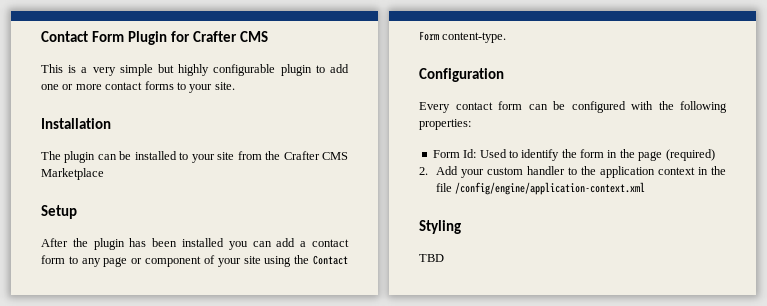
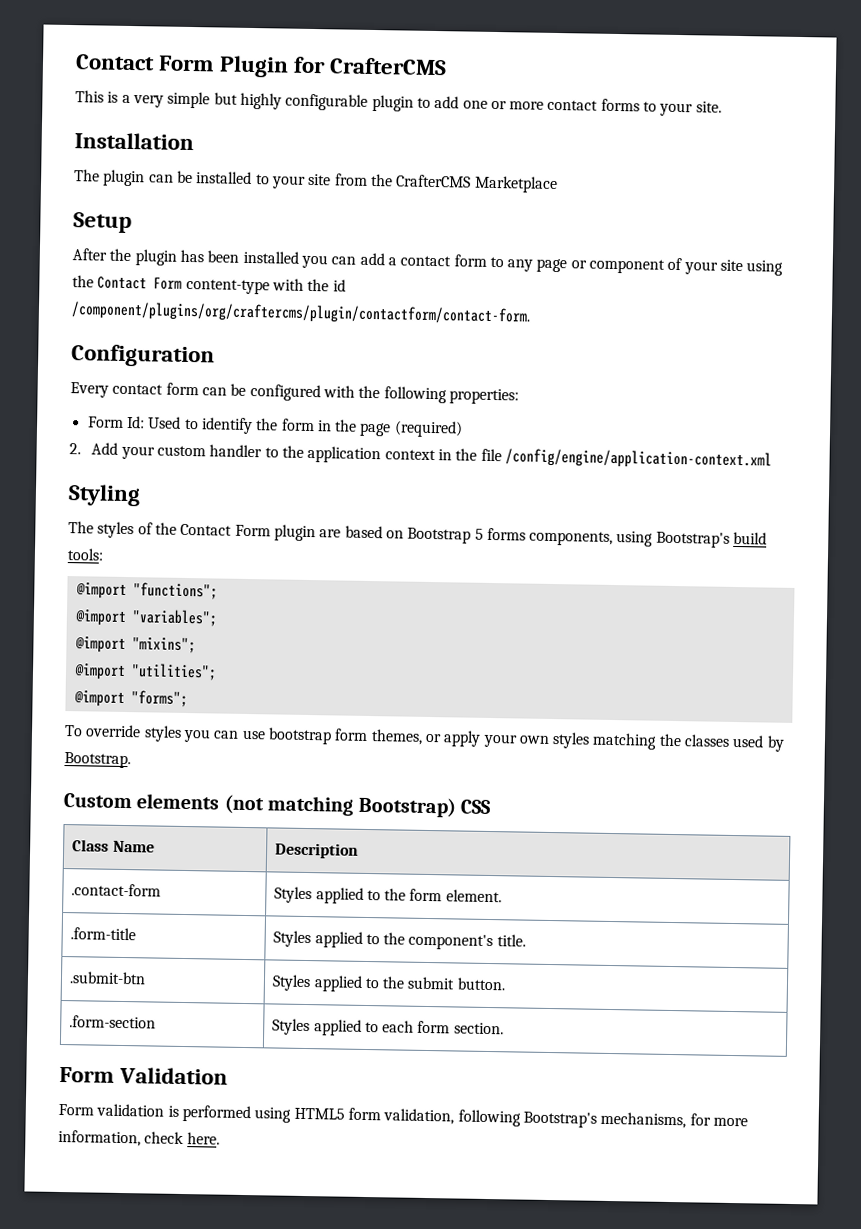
[192,31,268,42] Crafter CMS -> [329,57,448,76] CrafterCMS
[283,151,349,160] Crafter CMS -> [396,174,472,188] CrafterCMS
[442,32,507,43] content-type. -> [185,278,346,295] [71,301,531,326] content-type with the id /component/plugins/org/craftercms/plugin/contactform/contact-form.
[419,254,444,262] TBD -> [68,521,768,548] [67,548,104,561] [75,582,218,600] [74,609,218,627] [74,636,196,654] [73,663,217,681] [73,690,188,708] [64,724,785,752] [64,752,131,769] [63,793,491,818] [72,839,155,853] [274,842,360,859] [71,883,162,897] [274,886,502,904] [70,927,137,941] [273,930,526,951] [69,971,147,985] [272,974,506,992] [69,1015,157,1029] [272,1018,504,1036] [59,1066,229,1085] [58,1103,748,1129] [58,1129,220,1147] The styles of the Contact Form plugin are based on Bootstrap 5 forms components, using Bootstrap's build tools: // @import "functions"; // @import "variables"; // @import "mixins"; // @import "utilities"; // @import "forms"; // To override styles you can use bootstrap form themes, or apply your own styles matching the classes used by Bootstrap. // Custom elements (not matching Bootstrap) CSS // Class Name | Description // .contact-form | Styles applied to the form element. // .form-title | Styles applied to the component's title. // .submit-btn | Styles applied to the submit button. // .form-section | Styles applied to each form section. // Form Validation // Form validation is performed using HTML5 form validation, following Bootstrap's mechanisms, for more information, check here.

